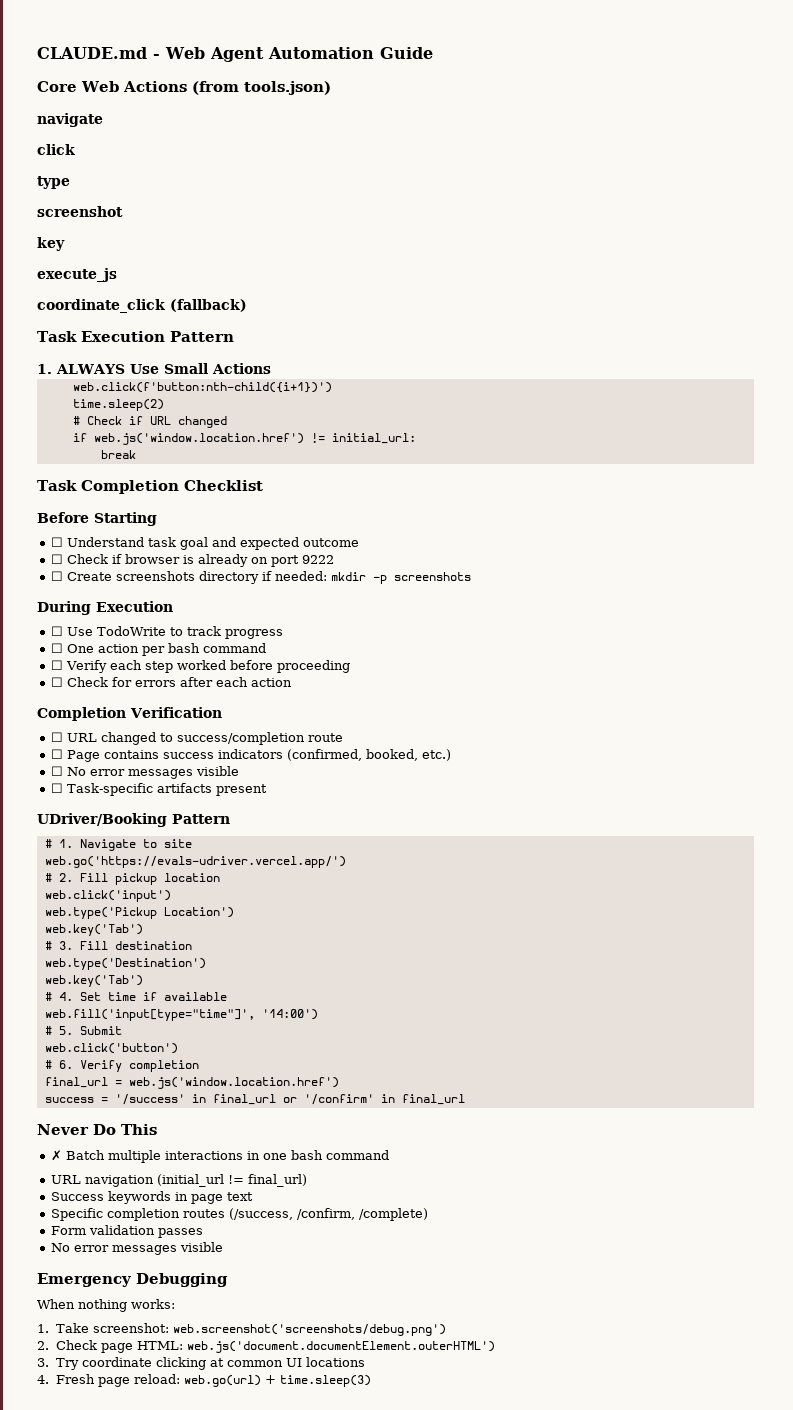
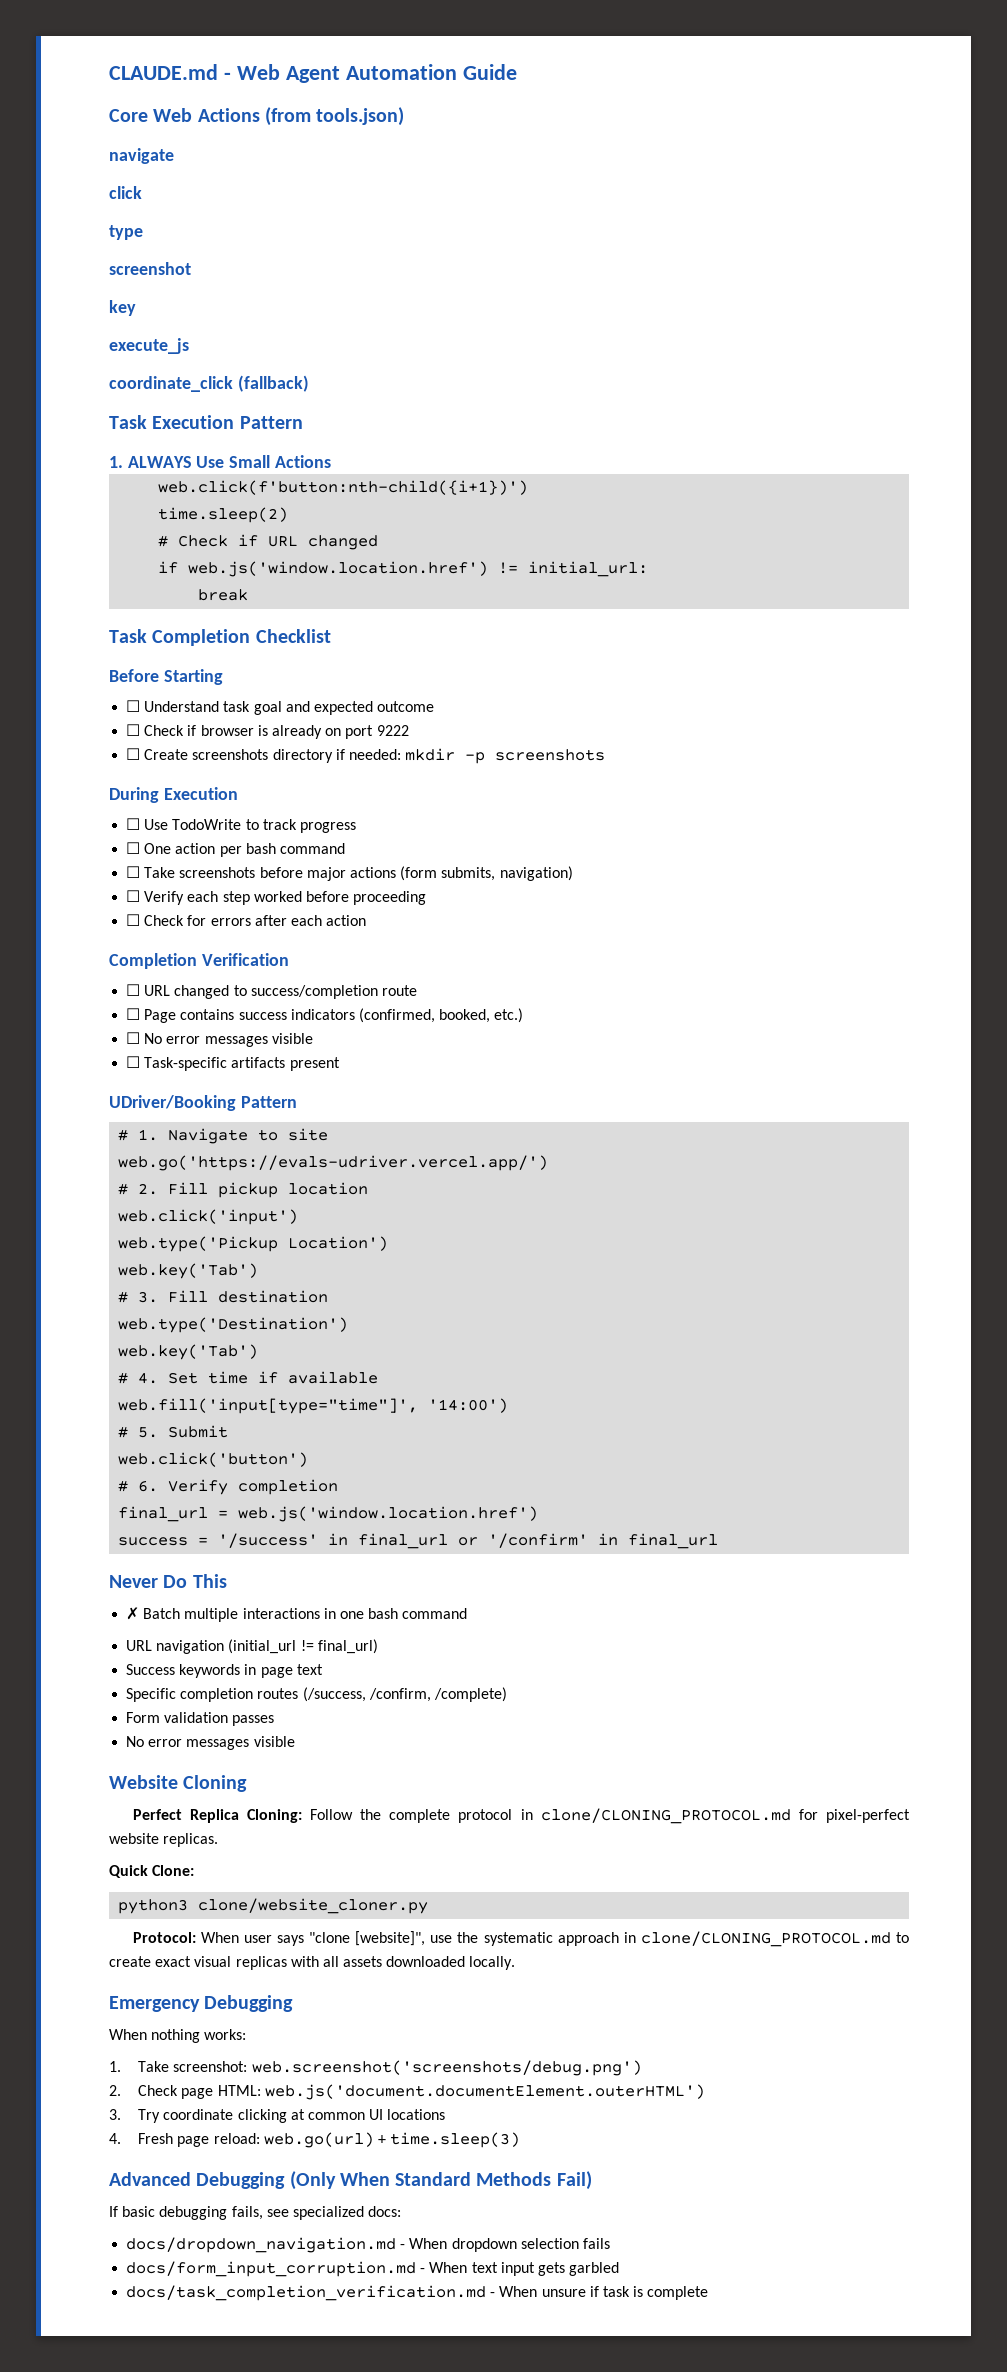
(266, 648) none -> [126,866,573,881] // ☐ Take screenshots before major actions (form submits, navigation)
(223, 1247) none -> [109,1775,248,1792] [132,1808,911,1824] [109,1833,219,1847] [109,1865,195,1878] [118,1898,429,1914] [132,1931,909,1947] [109,1956,516,1970] // Website Cloning // Perfect Replica Cloning: Follow the complete protocol in clone/CLONING_PROTOCOL.md for pixel-perfect website replicas. // Quick Clone: // python3 clone/website_cloner.py // Protocol: When user says "clone [website]", use the systematic approach in clone/CLONING_PROTOCOL.md to create exact visual replicas with all assets downloaded locally.
(372, 1381) none -> [109,2171,592,2190] [109,2206,402,2220] [126,2237,610,2253] [126,2261,620,2277] [126,2285,709,2301] // Advanced Debugging (Only When Standard Methods Fail) // If basic debugging fails, see specialized docs: // docs/dropdown_navigation.md - When dropdown selection fails // docs/form_input_corruption.md - When text input gets garbled // docs/task_completion_verification.md - When unsure if task is complete

